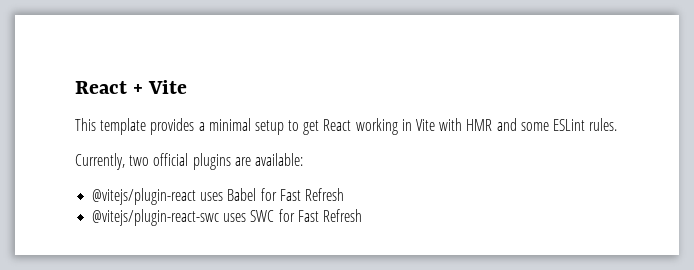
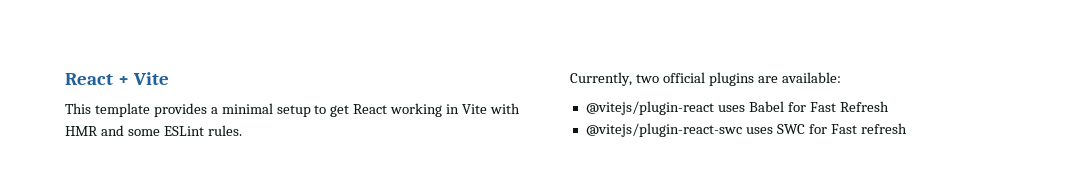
[322,209,362,222] Refresh -> [860,123,907,134] refresh

